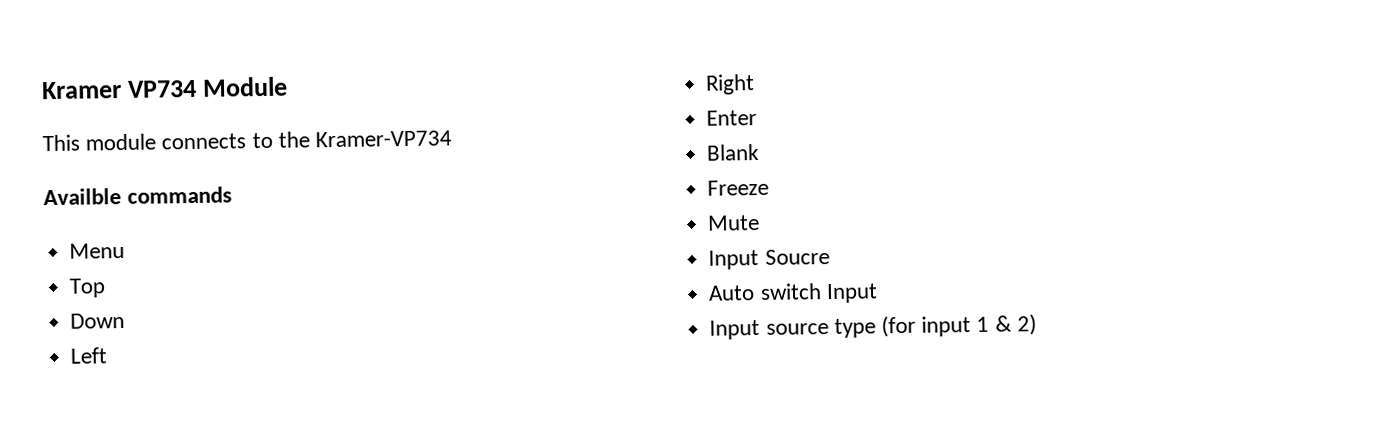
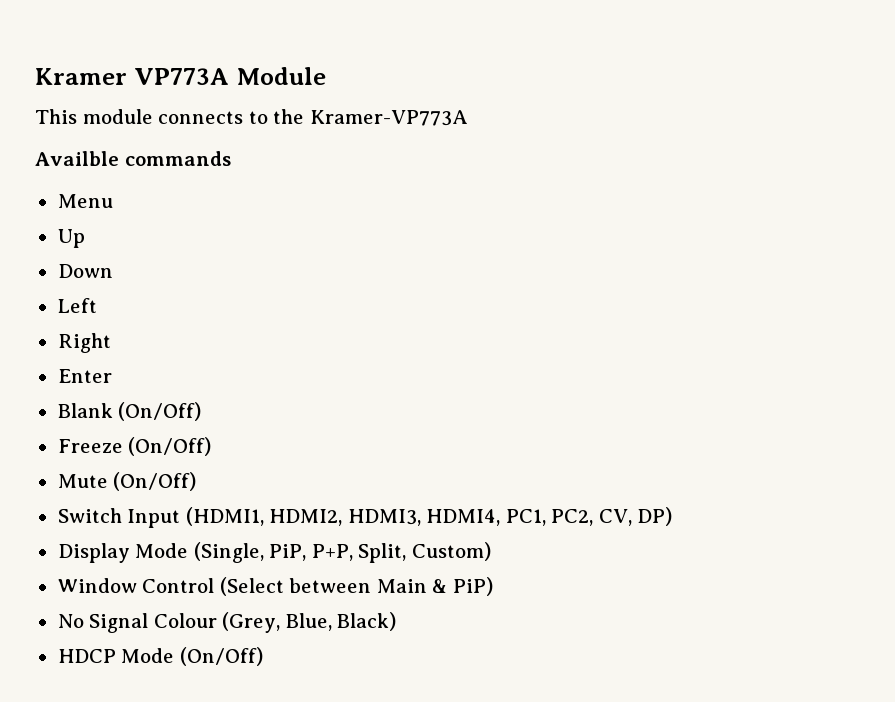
[126,79,197,98] VP734 -> [133,68,229,85] VP773A
[315,130,453,148] Kramer-VP734 -> [309,110,468,126] Kramer-VP773A
[69,278,106,298] Top -> [57,229,85,248] Up
(761, 152) none -> [118,402,202,421] (On/Off)
(770, 187) none -> [128,437,212,456] (On/Off)
[708,249,830,270] [708,283,878,304] [709,314,1037,340] // Input Soucre // Auto switch Input // Input source type (for input 1 & 2) -> [113,472,197,491] [57,507,673,528] [57,542,491,563] [57,577,493,596] [57,612,397,633] [57,647,263,666] (On/Off) // Switch Input (HDMI1, HDMI2, HDMI3, HDMI4, PC1, PC2, CV, DP) // Display Mode (Single, PiP, P+P, Split, Custom) // Window Control (Select between Main & PiP) // No Signal Colour (Grey, Blue, Black) // HDCP Mode (On/Off)

